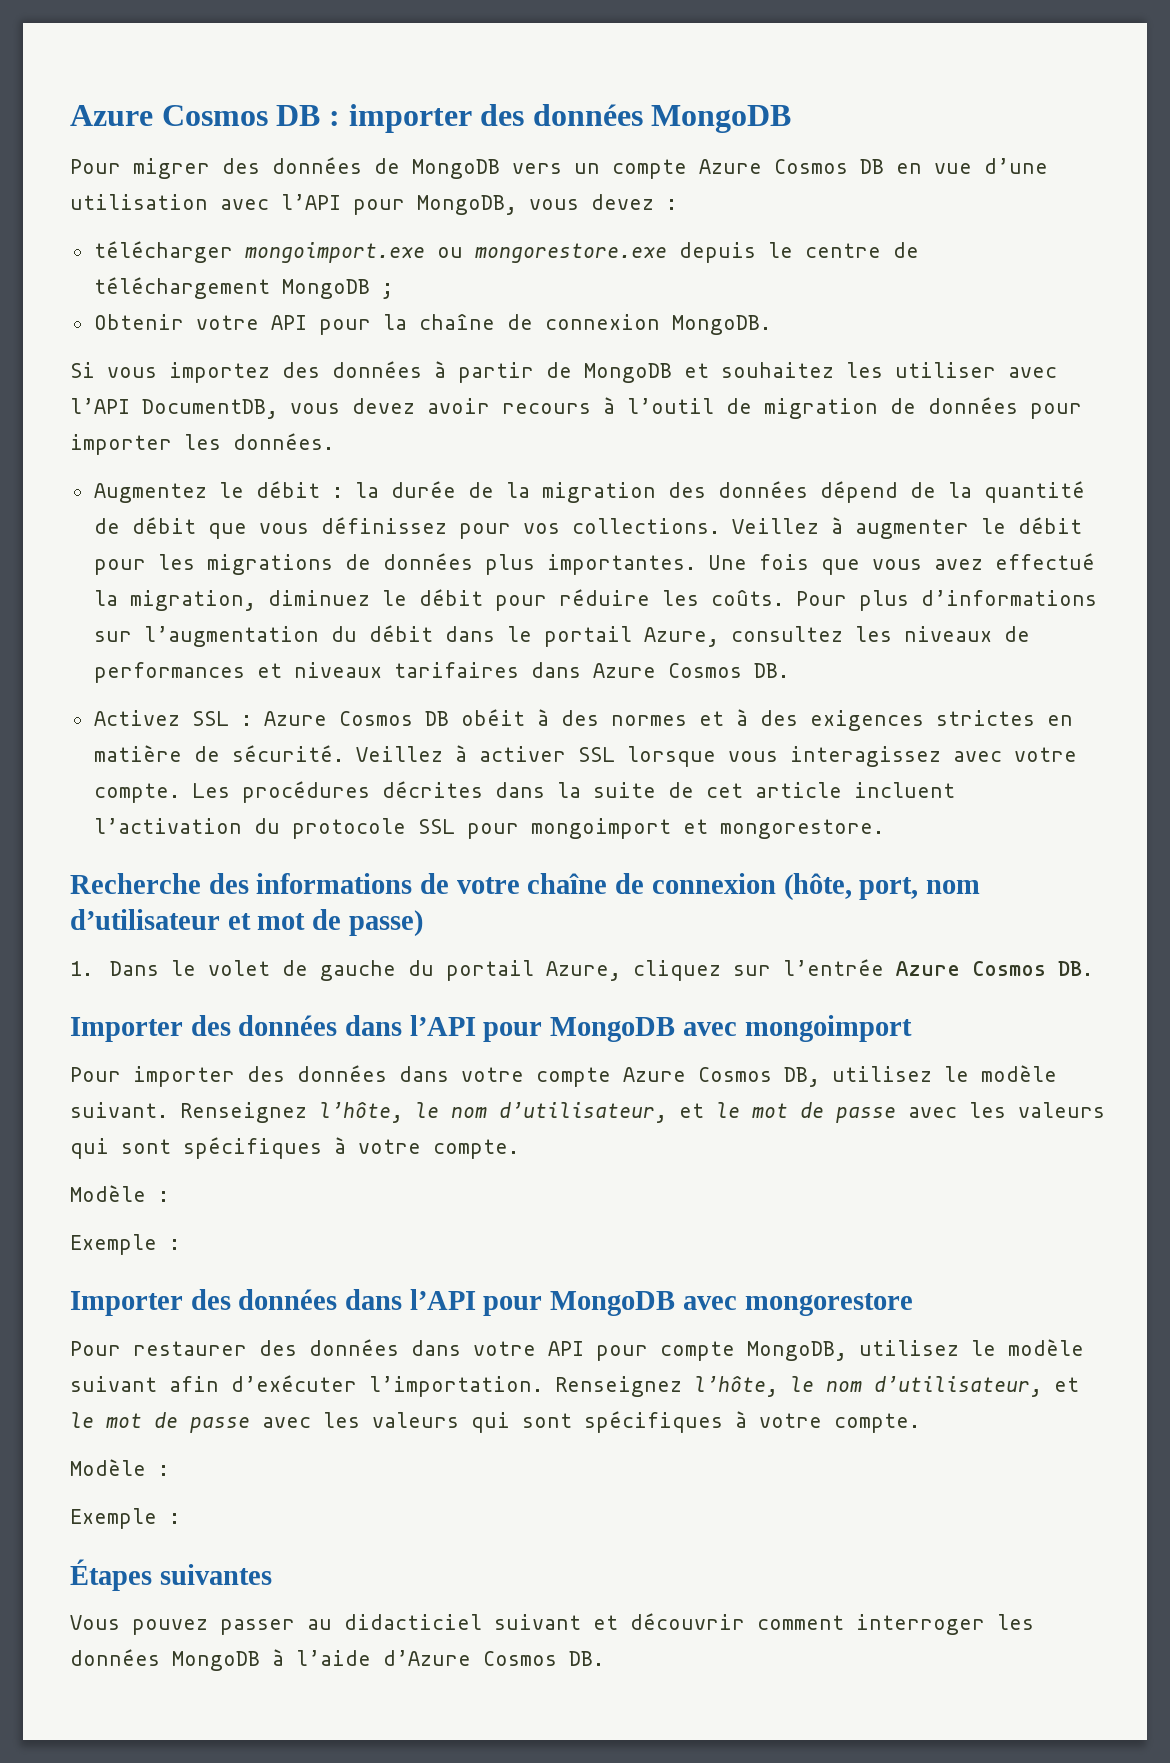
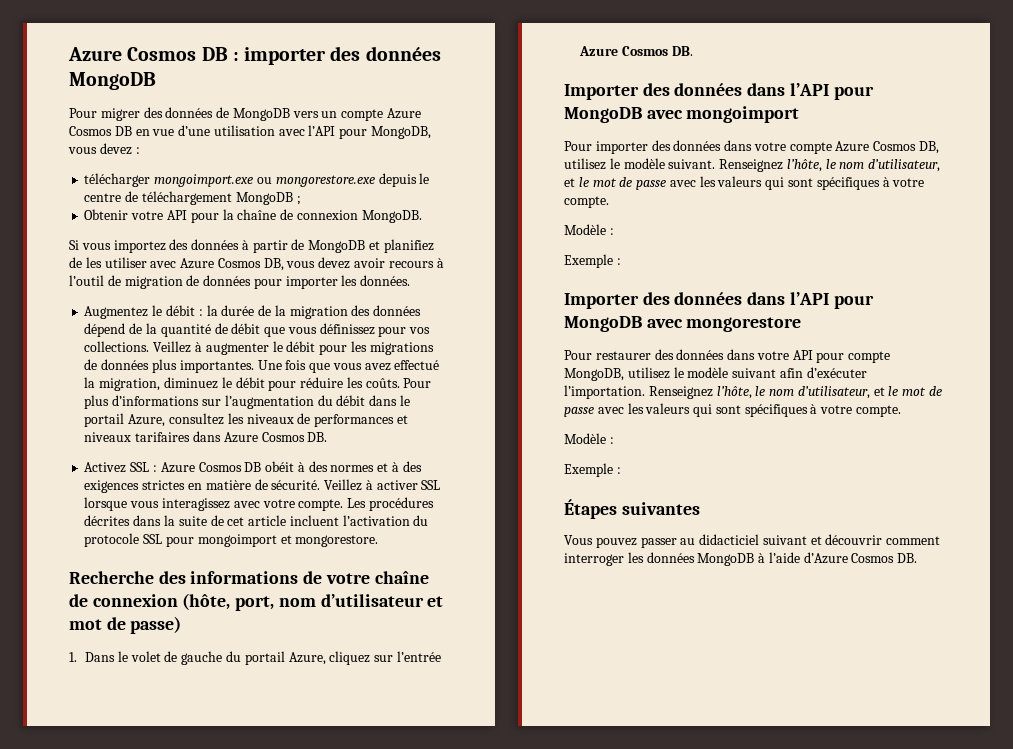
[721,362,834,378] souhaitez -> [383,239,434,253] [69,257,82,268] planifiez de
[70,398,278,419] l’API DocumentDB, -> [180,258,284,271] Azure Cosmos DB,

